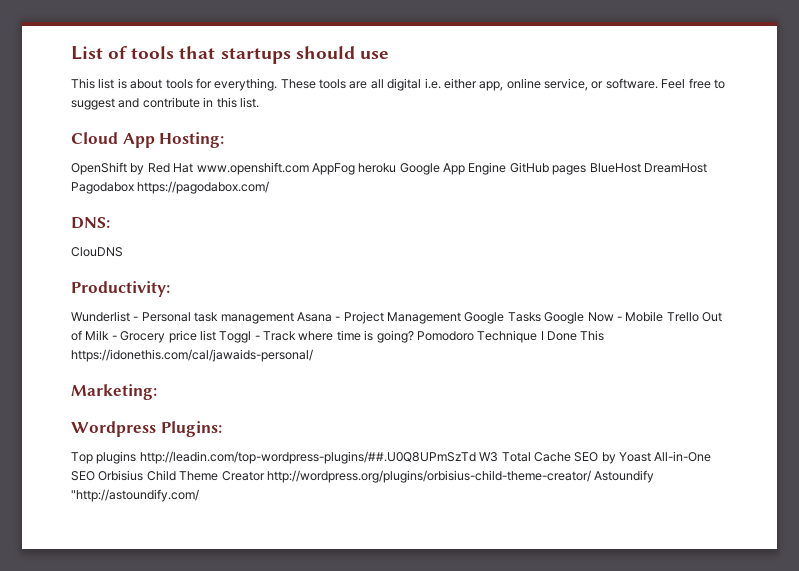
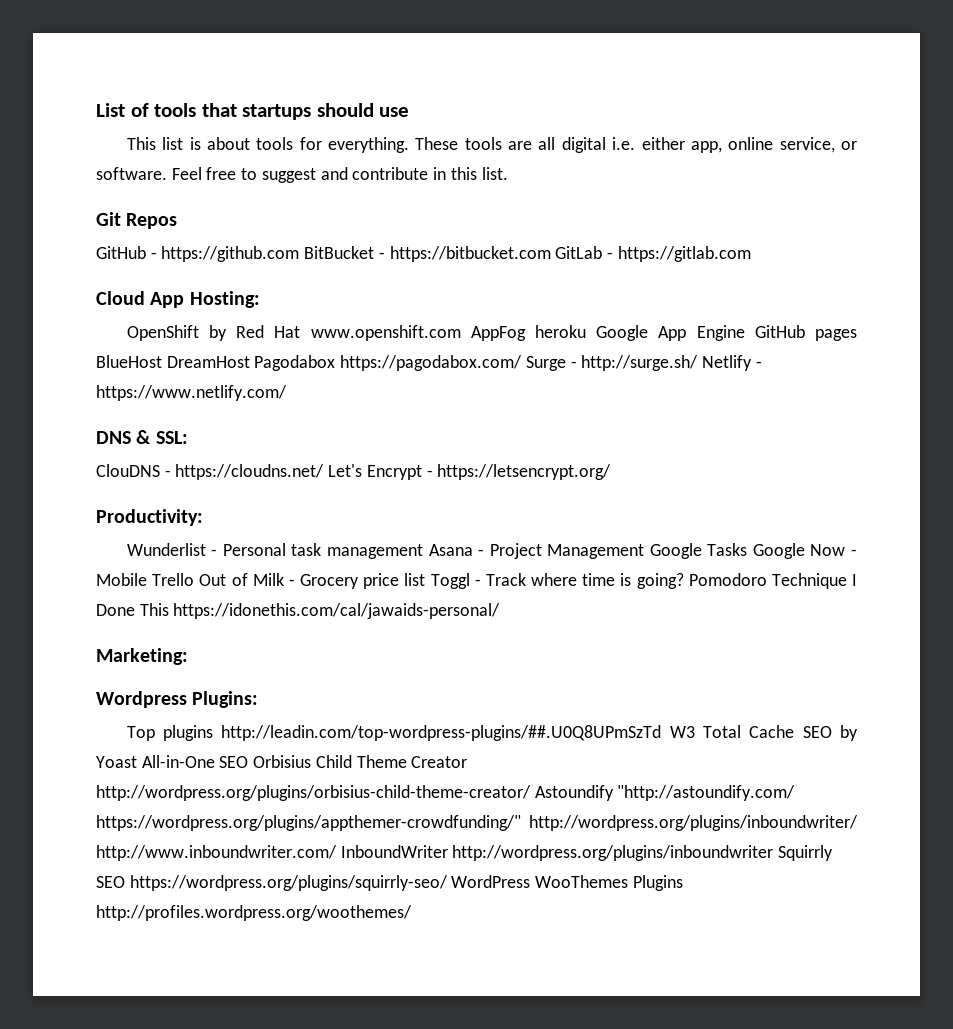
(259, 102) none -> [96,212,178,229] [96,246,751,262] // Git Repos // GitHub - https://github.com BitBucket - https://bitbucket.com GitLab - https://gitlab.com
[71,217,110,229] [71,247,123,257] // DNS: // ClouDNS -> [525,355,762,371] [96,385,287,401] [96,430,188,444] [96,464,612,480] Surge - http://surge.sh/ Netlify - https://www.netlify.com/ // DNS & SSL: // ClouDNS - https://cloudns.net/ Let's Encrypt - https://letsencrypt.org/
(199, 495) none -> [96,815,858,831] [96,845,834,861] [96,875,683,891] [96,905,412,921] https://wordpress.org/plugins/appthemer-crowdfunding/" http://wordpress.org/plugins/inboundwriter/ http://www.inboundwriter.com/ InboundWriter http://wordpress.org/plugins/inboundwriter Squirrly SEO https://wordpress.org/plugins/squirrly-seo/ WordPress WooThemes Plugins http://profiles.wordpress.org/woothemes/

